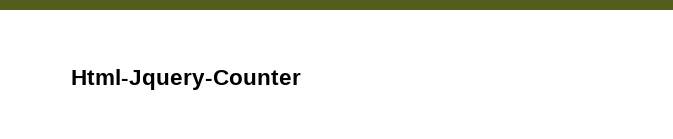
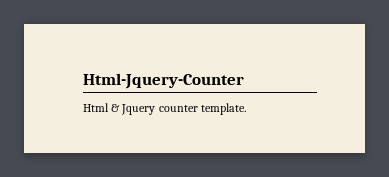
(301, 79) none -> [83,103,246,115] // Html & Jquery counter template.

